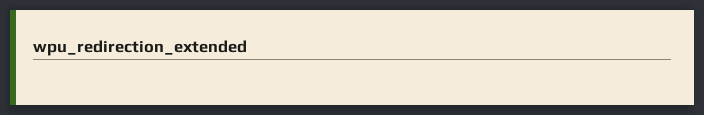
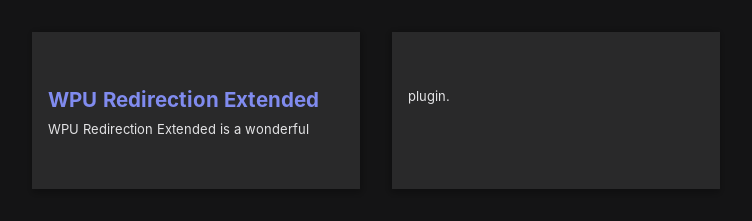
[33,40,247,56] wpu_redirection_extended -> [48,90,320,107] [48,123,309,135] [408,90,450,104] WPU Redirection Extended // WPU Redirection Extended is a wonderful plugin.

